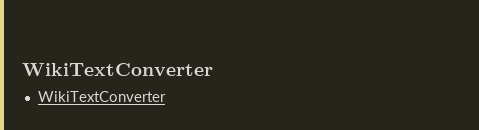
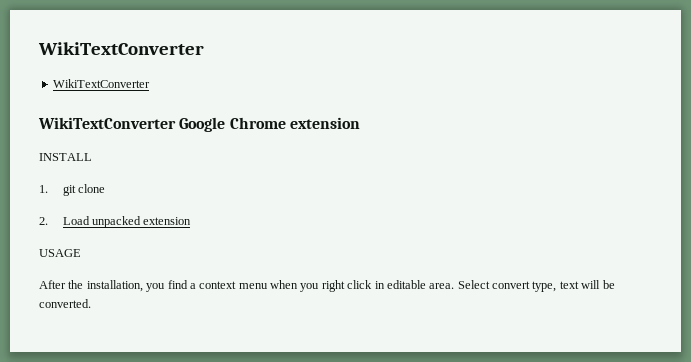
[22,63,213,76] [37,91,166,102] WikiTextConverter // WikiTextConverter -> [38,42,204,55] [52,79,150,88] [38,117,360,132] [39,153,92,161] [39,184,105,196] [39,216,192,228] [39,249,81,257] [39,280,615,292] [39,299,91,308] WikiTextConverter // WikiTextConverter // WikiTextConverter Google Chrome extension // INSTALL // 1. git clone // 2. Load unpacked extension // USAGE // After the installation, you find a context menu when you right click in editable area. Select convert type, text will be converted.

